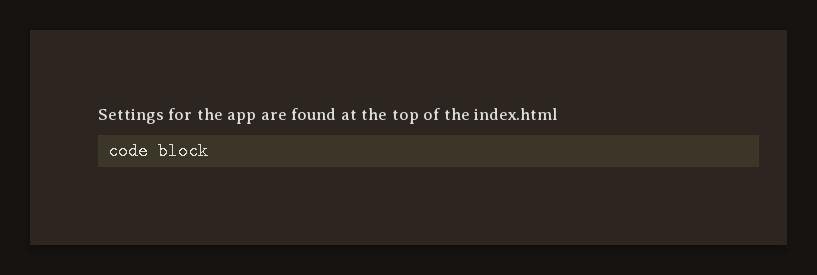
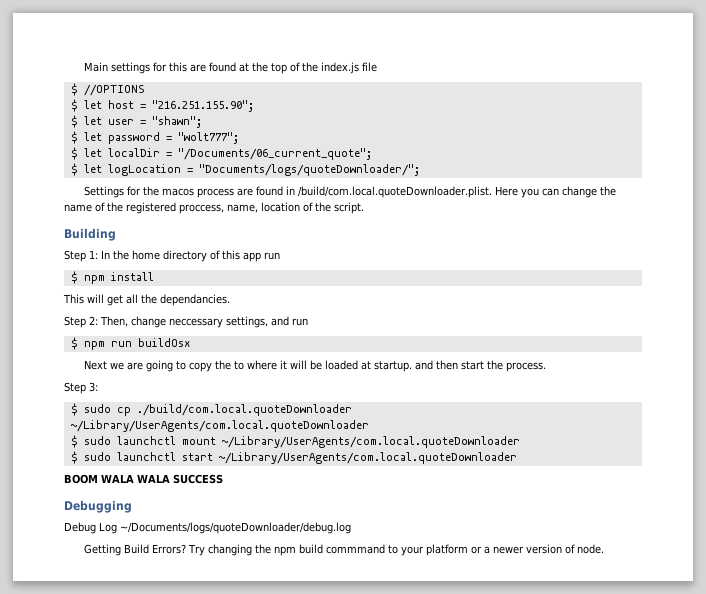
[98,108,257,124] Settings for the app -> [83,62,187,74] Main settings for this
[474,108,558,120] [107,142,208,160] index.html // code block -> [320,62,377,74] [70,83,145,96] [70,99,254,112] [70,115,202,128] [70,131,239,144] [70,147,372,160] [70,163,420,176] [83,186,616,198] [64,202,364,214] [64,228,116,241] [64,250,280,262] [70,271,154,284] [63,294,230,306] [64,316,308,328] [70,337,190,350] [83,360,546,372] [64,382,98,394] [70,403,352,416] [70,420,369,432] [70,435,520,448] [70,451,517,464] [64,474,223,484] [64,500,132,513] [64,522,351,534] [83,544,604,556] index.js file // $ //OPTIONS // $ let host = "216.251.155.90"; // $ let user = "shawn"; // $ let password = "wolt777"; // $ let localDir = "/Documents/06_current_quote"; // $ let logLocation = "Documents/logs/quoteDownloader/"; // Settings for the macos process are found in /build/com.local.quoteDownloader.plist. Here you can change the name of the registered proccess, name, location of the script. // Building // Step 1: In the home directory of this app run // $ npm install // This will get all the dependancies. // Step 2: Then, change neccessary settings, and run // $ npm run buildOsx // Next we are going to copy the to where it will be loaded at startup. and then start the process. // Step 3: // $ sudo cp ./build/com.local.quoteDownloader ~/Library/UserAgents/com.local.quoteDownloader // $ sudo launchctl mount ~/Library/UserAgents/com.local.quoteDownloader // $ sudo launchctl start ~/Library/UserAgents/com.local.quoteDownloader // BOOM WALA WALA SUCCESS // Debugging // Debug Log ~/Documents/logs/quoteDownloader/debug.log // Getting Build Errors? Try changing the npm build commmand to your platform or a newer version of node.

